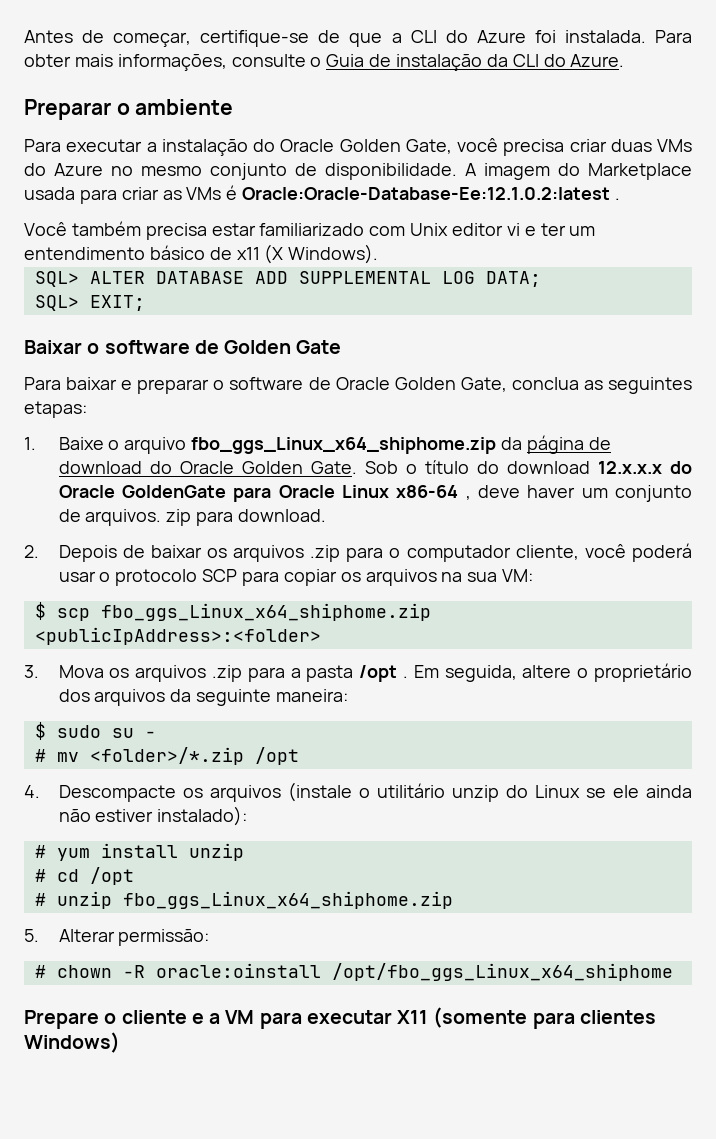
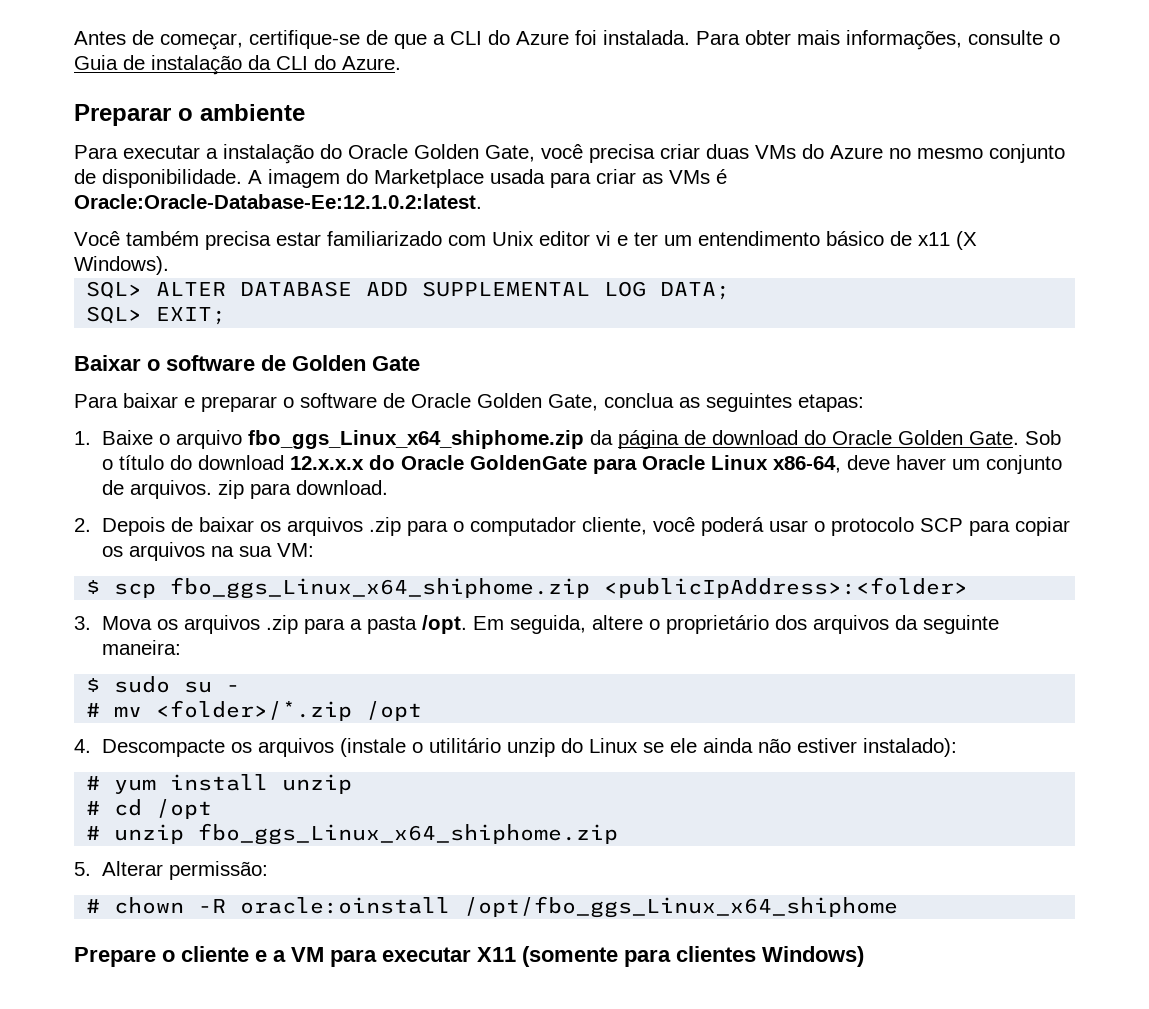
[242,187,621,200] Oracle:Oracle-Database-Ee:12.1.0.2:latest . -> [74,194,482,209] Oracle:Oracle-Database-Ee:12.1.0.2:latest.
[396,485,471,500] x86-64 , -> [772,456,841,473] x86-64,
[359,665,408,682] /opt . -> [421,615,467,634] /opt.

